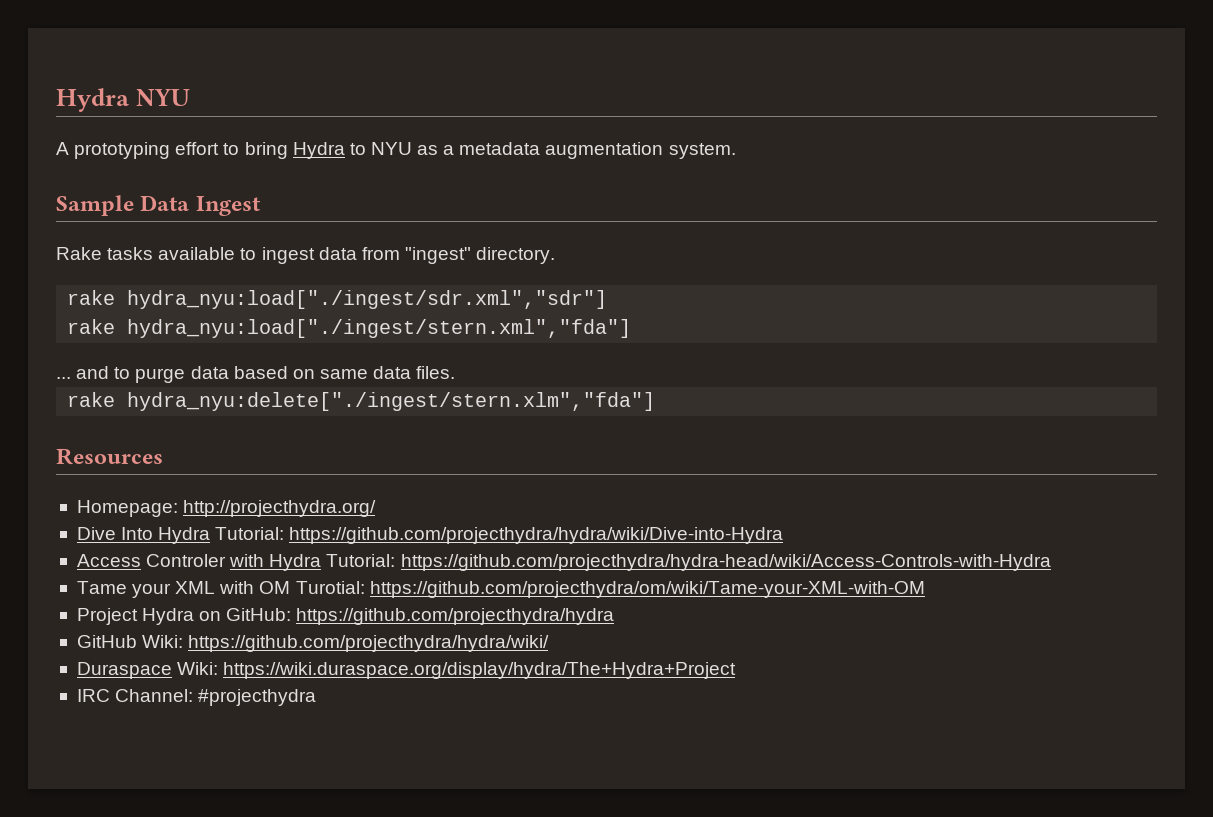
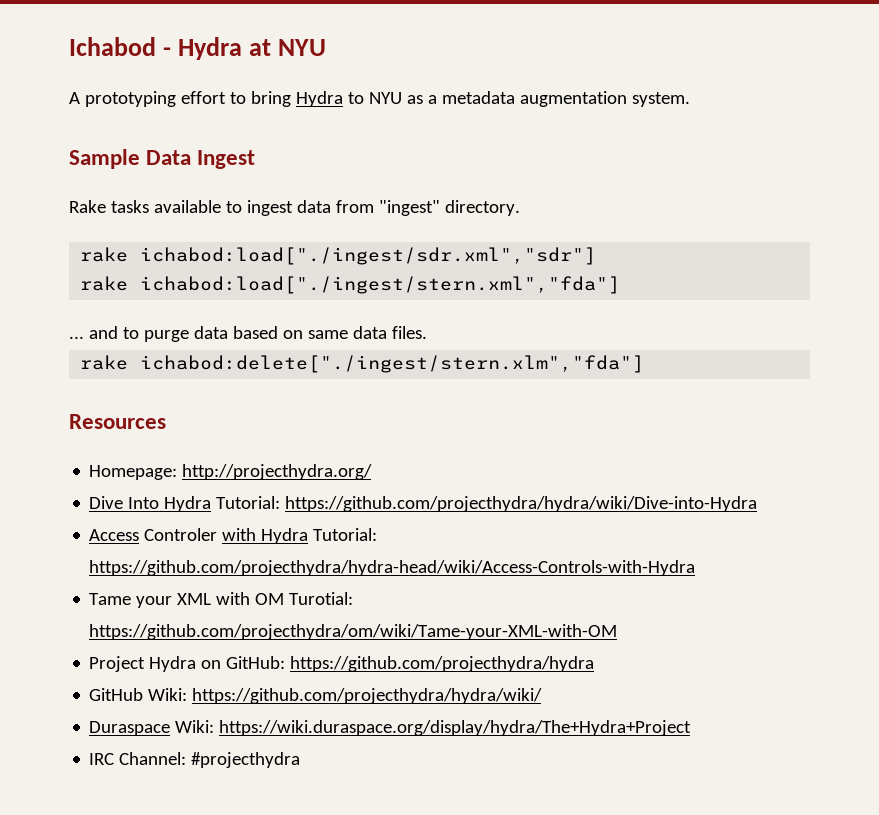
[56,88,129,112] Hydra -> [69,37,272,60] Ichabod - Hydra at
[127,290,608,309] [67,319,632,338] hydra_nyu:load["./ingest/sdr.xml","sdr"] // rake hydra_nyu:load["./ingest/stern.xml","fda"] -> [140,247,597,265] [80,276,621,294] ichabod:load["./ingest/sdr.xml","sdr"] // rake ichabod:load["./ingest/stern.xml","fda"]
[127,392,656,411] hydra_nyu:delete["./ingest/stern.xlm","fda"] -> [140,355,645,373] ichabod:delete["./ingest/stern.xlm","fda"]

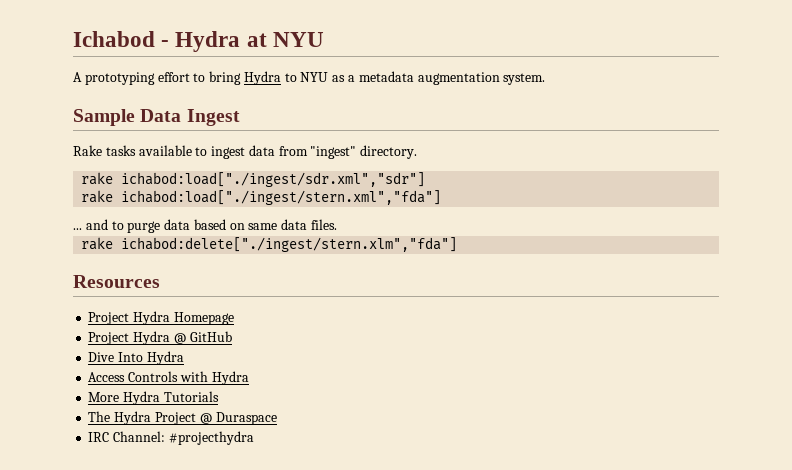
[89,464,373,480] Homepage: http://projecthydra.org/ -> [88,311,234,325] [88,331,232,345] Project Hydra Homepage // Project Hydra @ GitHub
[216,496,758,512] Tutorial: https://github.com/projecthydra/hydra/wiki/Dive-into-Hydra -> (184, 358) none
[144,528,218,541] Controler -> [128,371,179,382] Controls
[313,528,378,541] [89,560,696,576] [89,592,354,608] [89,624,618,640] [89,656,595,672] [89,688,543,704] Tutorial: https://github.com/projecthydra/hydra-head/wiki/Access-Controls-with-Hydra // Tame your XML with OM Turotial: https://github.com/projecthydra/om/wiki/Tame-your-XML-with-OM // Project Hydra on GitHub: https://github.com/projecthydra/hydra // GitHub Wiki: https://github.com/projecthydra/hydra/wiki/ // -> [88,391,219,405] [88,411,212,425] // More Hydra Tutorials // The Hydra Project @
[175,720,692,736] Wiki: https://wiki.duraspace.org/display/hydra/The+Hydra+Project -> (277, 418) none

